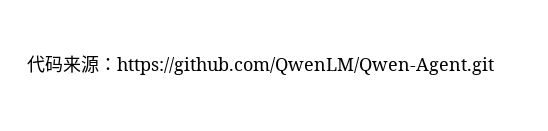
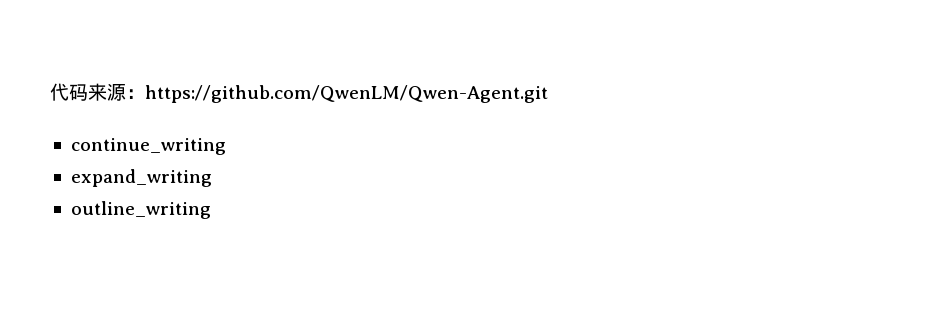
(494, 66) none -> [70,138,226,155] [70,169,212,187] [70,201,211,219] // continue_writing // expand_writing // outline_writing

